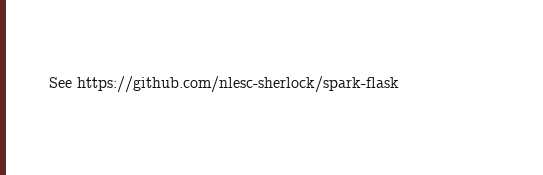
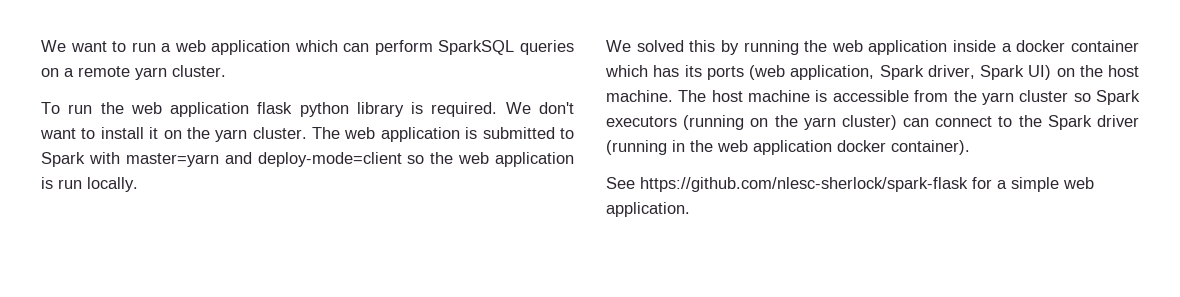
[49,76,399,93] See https://github.com/nlesc-sherlock/spark-flask -> [41,40,574,55] [41,65,226,80] [41,102,574,117] [40,127,574,142] [41,152,574,167] [41,177,138,192] [606,40,1139,55] [605,65,1139,80] [606,90,1140,105] [606,115,1139,130] [606,140,970,155] [606,177,1094,192] [606,202,690,217] We want to run a web application which can perform SparkSQL queries on a remote yarn cluster. // To run the web application flask python library is required. We don't want to install it on the yarn cluster. The web application is submitted to Spark with master=yarn and deploy-mode=client so the web application is run locally. // We solved this by running the web application inside a docker container which has its ports (web application, Spark driver, Spark UI) on the host machine. The host machine is accessible from the yarn cluster so Spark executors (running on the yarn cluster) can connect to the Spark driver (running in the web application docker container). // See https://github.com/nlesc-sherlock/spark-flask for a simple web application.

